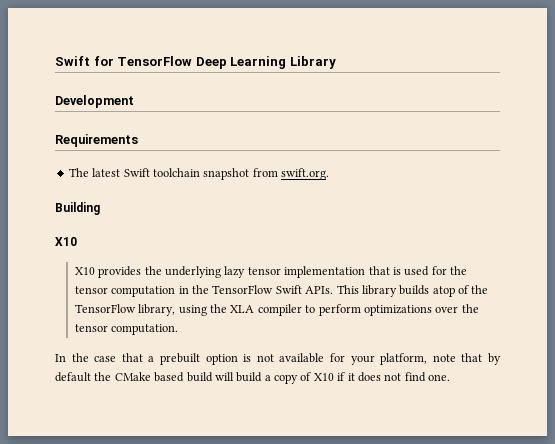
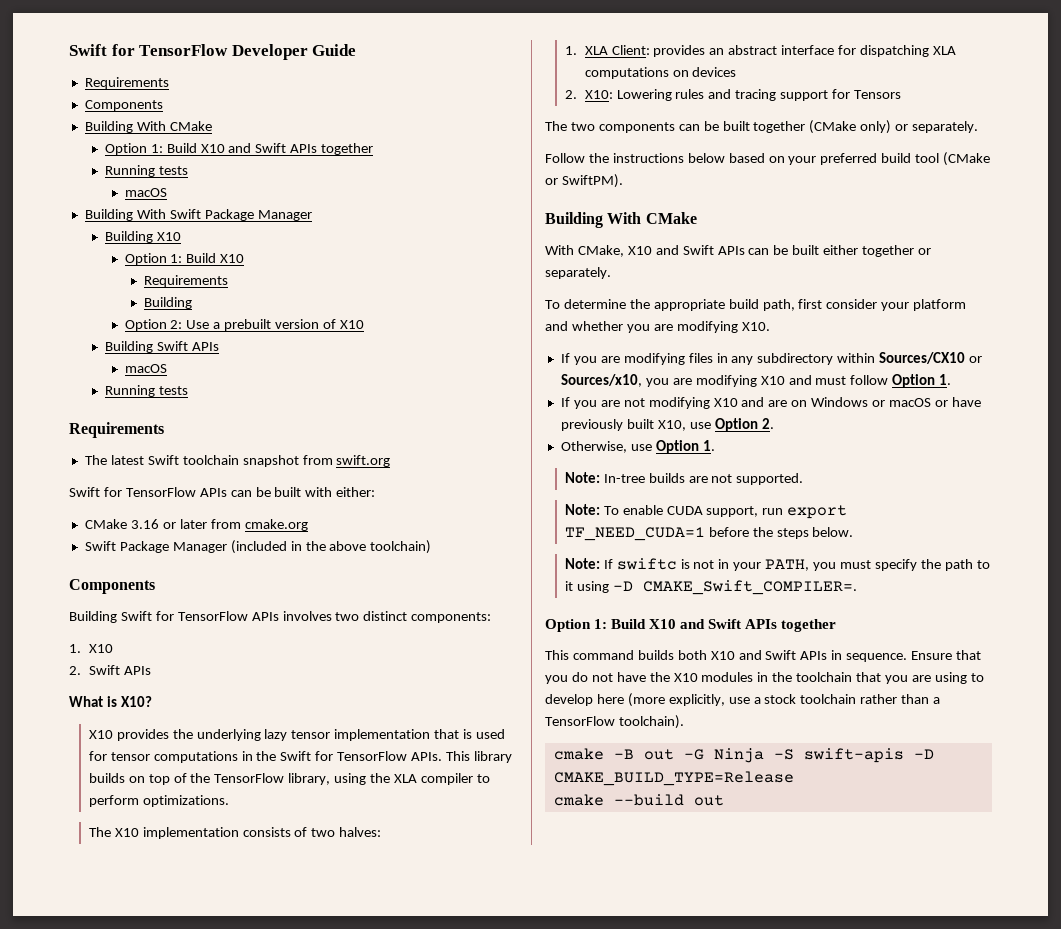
[55,56,336,69] [55,95,134,108] Swift for TensorFlow Deep Learning Library // Development -> [69,44,357,60] [84,77,169,89] [84,100,163,111] [84,121,212,133] [104,143,374,155] [104,165,188,177] [124,188,167,197] [84,209,312,221] [104,231,181,243] [124,253,245,265] [144,275,229,287] [144,297,193,309] [124,319,364,331] [104,341,219,353] [124,364,167,373] [104,385,188,397] Swift for TensorFlow Developer Guide // Requirements // Components // Building With CMake // Option 1: Build X10 and Swift APIs together // Running tests // macOS // Building With Swift Package Manager // Building X10 // Option 1: Build X10 // Requirements // Building // Option 2: Use a prebuilt version of X10 // Building Swift APIs // macOS // Running tests
[281,168,329,180] [55,202,100,215] [55,237,77,246] swift.org. // Building // X10 -> [336,455,391,467] [69,487,376,497] [84,519,308,531] [84,540,432,554] [69,579,155,594] [69,611,492,623] [69,644,113,653] [69,665,151,675] [69,696,152,707] swift.org // Swift for TensorFlow APIs can be built with either: // CMake 3.16 or later from cmake.org // Swift Package Manager (included in the above toolchain) // Components // Building Swift for TensorFlow APIs involves two distinct components: // 1. X10 // 2. Swift APIs // What is X10?
[450,266,468,275] [74,285,302,297] the tensor computation in the TensorFlow Swift -> [110,751,408,763] tensor computations in the Swift for TensorFlow
[432,286,455,297] atop -> [128,774,170,785] on top
[363,304,479,316] [74,324,179,335] [55,353,502,365] [55,372,450,384] optimizations over the tensor computation. // In the case that a prebuilt option is not available for your platform, note that by default the CMake based build will build a copy of X10 if it does not find one. -> [142,795,229,807] [88,827,382,839] [564,45,956,57] [584,67,737,79] [564,89,902,101] [545,120,979,134] [545,152,991,166] [545,174,623,188] [545,212,697,228] [545,245,932,257] [545,267,611,279] [545,299,967,311] [545,321,770,333] [560,352,983,365] [560,374,952,388] [560,397,981,409] [560,418,774,432] [560,440,715,454] [564,472,804,485] [564,504,848,519] [564,527,854,541] [564,558,990,571] [564,580,857,595] [545,619,837,632] [545,650,982,662] [545,672,984,684] [545,693,941,707] [545,715,684,729] [553,748,934,763] [553,771,794,786] [553,794,724,806] optimizations. // The X10 implementation consists of two halves: // 1. XLA Client: provides an abstract interface for dispatching XLA computations on devices // 2. X10: Lowering rules and tracing support for Tensors // The two components can be built together (CMake only) or separately. // Follow the instructions below based on your preferred build tool (CMake or SwiftPM). // Building With CMake // With CMake, X10 and Swift APIs can be built either together or separately. // To determine the appropriate build path, first consider your platform and whether you are modifying X10. // If you are modifying files in any subdirectory within Sources/CX10 or Sources/x10, you are modifying X10 and must follow Option 1. // If you are not modifying X10 and are on Windows or macOS or have previously built X10, use Option 2. // Otherwise, use Option 1. // Note: In-tree builds are not supported. // Note: To enable CUDA support, run export TF_NEED_CUDA=1 before the steps below. // Note: If swiftc is not in your PATH, you must specify the path to it using -D CMAKE_Swift_COMPILER=. // Option 1: Build X10 and Swift APIs together // This command builds both X10 and Swift APIs in sequence. Ensure that you do not have the X10 modules in the toolchain that you are using to develop here (more explicitly, use a stock toolchain rather than a TensorFlow toolchain). // cmake -B out -G Ninja -S swift-apis -D CMAKE_BUILD_TYPE=Release // cmake --build out

